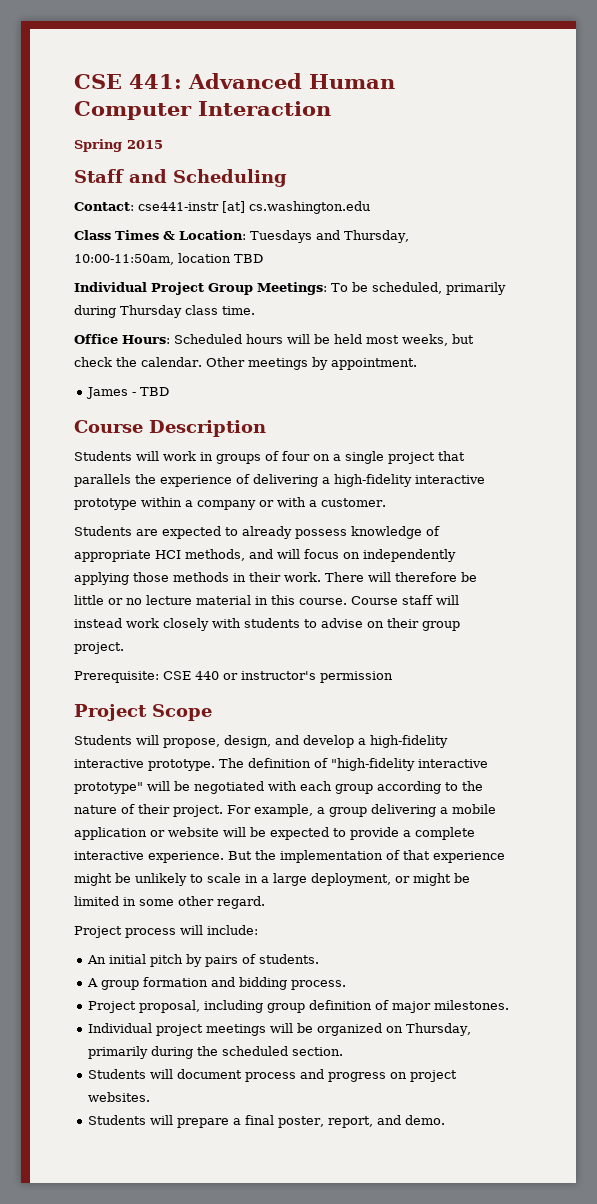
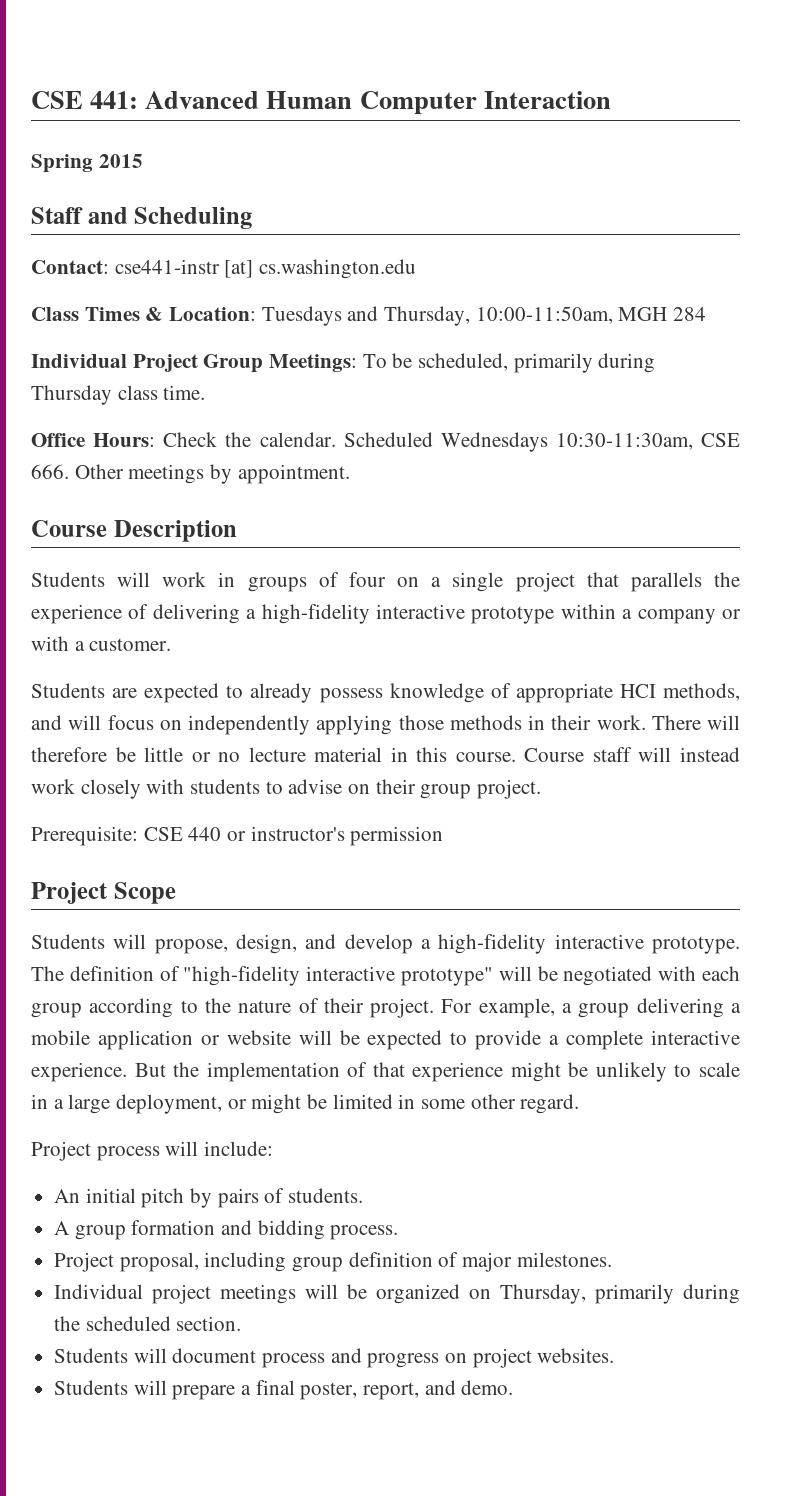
[178,253,263,263] location TBD -> [618,307,707,321] MGH 284
[174,334,474,346] [74,357,202,367] Scheduled hours will be held most weeks, but check the calendar. -> [163,432,740,452] [31,464,69,479] Check the calendar. Scheduled Wednesdays 10:30-11:30am, CSE 666.
[86,387,170,399] // James - TBD -> (350, 474) none

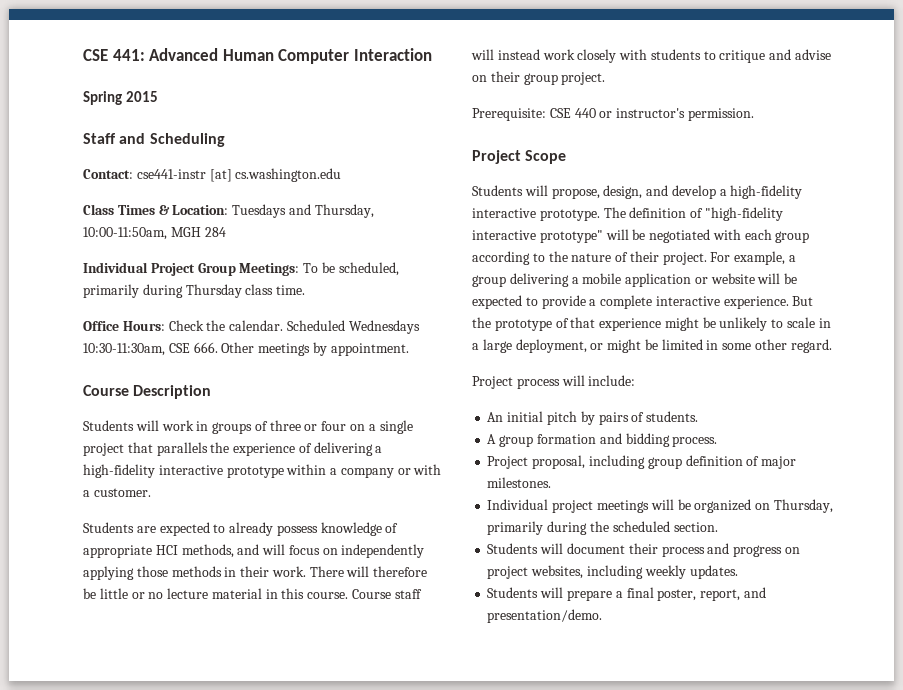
(339, 579) none -> [269,420,318,431] three or
(283, 787) none -> [719,49,792,63] critique and
[350,826,444,846] permission -> [687,108,754,121] permission.
[206,1062,340,1082] implementation -> [494,319,552,331] prototype
(257, 1355) none -> [628,543,658,554] their
[537,1348,615,1363] websites. -> [531,565,738,579] websites, including weekly updates.
[461,1380,514,1395] demo. -> [487,609,603,623] presentation/demo.

